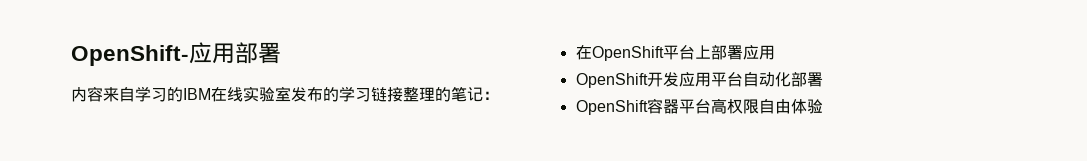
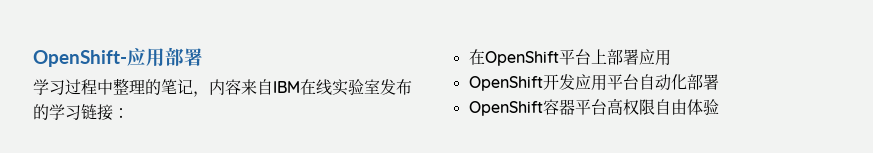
(281, 53) none -> [33,78,209,97] 学习过程中整理的笔记，
[135,86,183,102] 学习的 -> (273, 87) none
[403,86,483,102] 整理的笔记 -> (113, 112) none

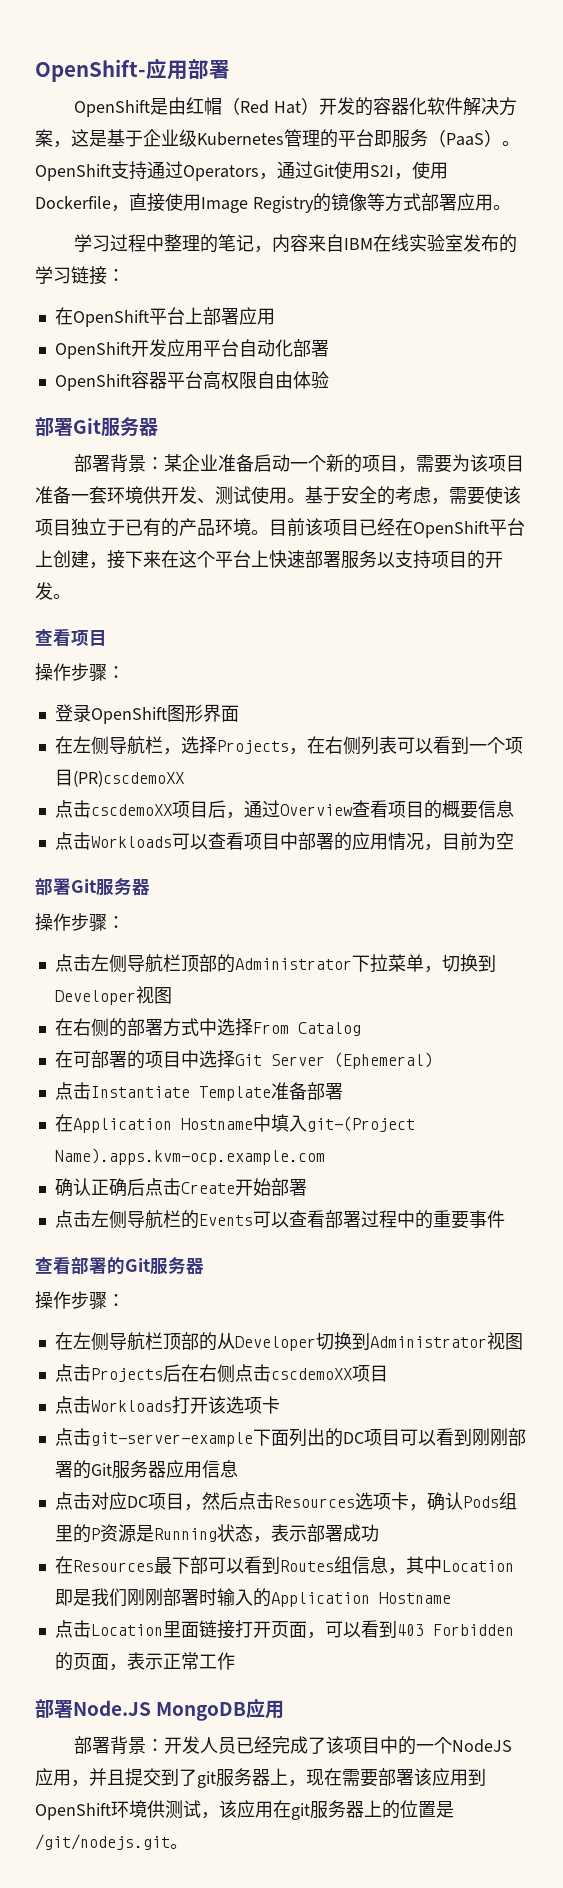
(203, 57) none -> [73,97,517,117] [35,129,520,148] [35,161,448,181] [35,193,511,213] // OpenShift是由红帽（Red Hat）开发的容器化软件解决方案，这是基于企业级Kubernetes管理的平台即服务（PaaS）。OpenShift支持通过Operators，通过Git使用S2I，使用Dockerfile，直接使用Image Registry的镜像等方式部署应用。
(719, 107) none -> [35,417,158,437] [73,454,524,473] [35,486,521,505] [35,518,525,538] [35,550,503,569] [35,582,71,600] [35,628,107,647] [35,663,125,682] [54,704,239,724] [54,736,523,755] [54,769,184,787] [54,800,514,819] [54,832,514,851] [35,878,150,896] [35,913,125,932] [54,954,496,973] [54,986,172,1005] [54,1018,361,1037] [54,1050,433,1069] [54,1082,343,1101] [54,1114,415,1133] [54,1148,325,1165] [54,1178,307,1197] [54,1210,505,1229] [35,1256,204,1275] [35,1291,125,1310] [54,1332,523,1351] [54,1364,388,1383] [54,1396,280,1414] [54,1428,526,1447] [54,1460,238,1479] [54,1492,517,1511] [54,1524,379,1543] [54,1556,514,1575] [54,1588,451,1607] [54,1620,514,1639] [54,1652,235,1671] [35,1698,285,1721] [73,1736,512,1755] [35,1768,486,1788] [35,1800,454,1820] [35,1834,188,1850] // 部署Git服务器 // 部署背景：某企业准备启动一个新的项目，需要为该项目准备一套环境供开发、测试使用。基于安全的考虑，需要使该项目独立于已有的产品环境。目前该项目已经在OpenShift平台上创建，接下来在这个平台上快速部署服务以支持项目的开发。 // 查看项目 // 操作步骤： // 登录OpenShift图形界面 // 在左侧导航栏，选择Projects，在右侧列表可以看到一个项目(PR)cscdemoXX // 点击cscdemoXX项目后，通过Overview查看项目的概要信息 // 点击Workloads可以查看项目中部署的应用情况，目前为空 // 部署Git服务器 // 操作步骤： // 点击左侧导航栏顶部的Administrator下拉菜单，切换到Developer视图 // 在右侧的部署方式中选择From Catalog // 在可部署的项目中选择Git Server (Ephemeral) // 点击Instantiate Template准备部署 // 在Application Hostname中填入git-(Project Name).apps.kvm-ocp.example.com // 确认正确后点击Create开始部署 // 点击左侧导航栏的Events可以查看部署过程中的重要事件 // 查看部署的Git服务器 // 操作步骤： // 在左侧导航栏顶部的从Developer切换到Administrator视图 // 点击Projects后在右侧点击cscdemoXX项目 // 点击Workloads打开该选项卡 // 点击git-server-example下面列出的DC项目可以看到刚刚部署的Git服务器应用信息 // 点击对应DC项目，然后点击Resources选项卡，确认Pods组里的P资源是Running状态，表示部署成功 // 在Resources最下部可以看到Routes组信息，其中Location即是我们刚刚部署时输入的Application Hostname // 点击Location里面链接打开页面，可以看到403 Forbidden的页面，表示正常工作 // 部署Node.JS MongoDB应用 // 部署背景：开发人员已经完成了该项目中的一个NodeJS应用，并且提交到了git服务器上，现在需要部署该应用到OpenShift环境供测试，该应用在git服务器上的位置是/git/nodejs.git。

